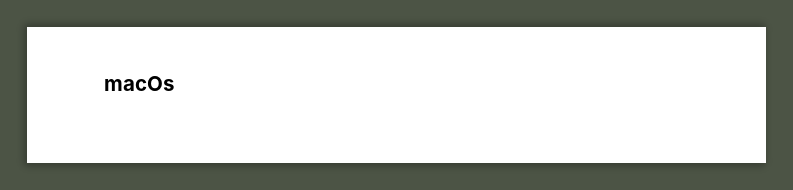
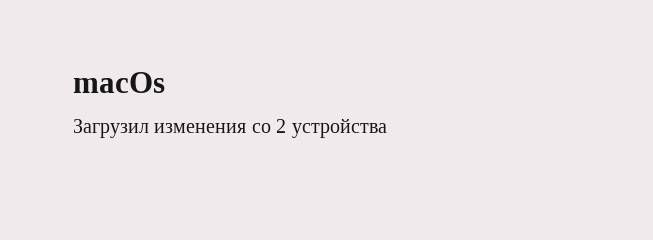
(174, 83) none -> [73,118,387,138] // Загрузил изменения со 2 устройства

